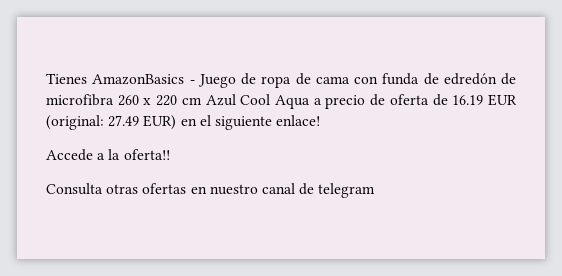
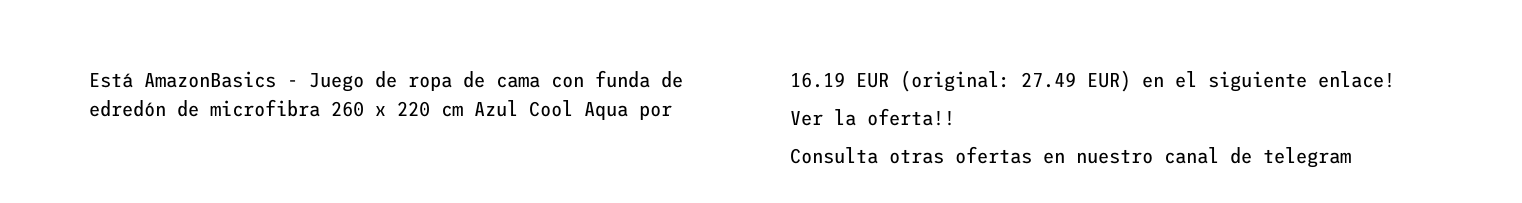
[46,73,87,84] Tienes -> [89,73,133,88] Está
[313,94,448,109] a precio de oferta de -> [639,105,672,120] por
[46,149,106,161] Accede a -> [790,111,823,126] Ver

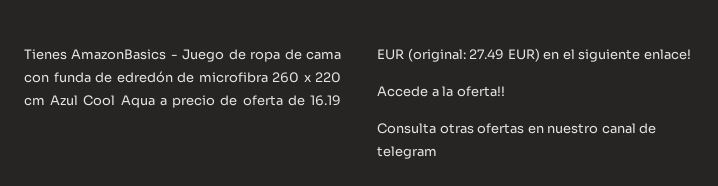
[89,73,133,88] Está -> [24,49,67,60] Tienes
[639,105,672,120] por -> [159,95,305,108] a precio de oferta de
[790,111,823,126] Ver -> [377,86,439,97] Accede a

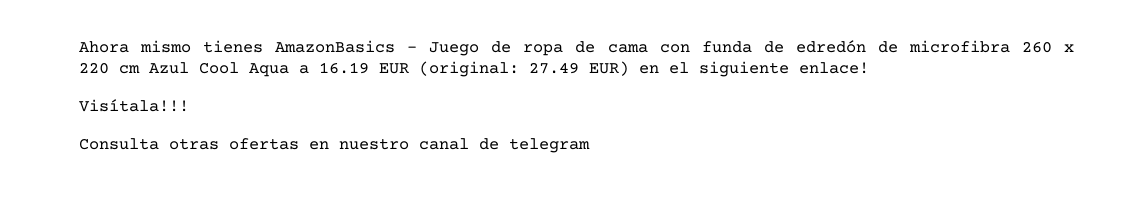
[24,49,67,60] Tienes -> [79,40,264,53] Ahora mismo tienes
[172,95,305,108] precio de oferta de -> (309, 69) none
[377,86,505,97] Accede a la oferta!! -> [79,99,189,112] Visítala!!!

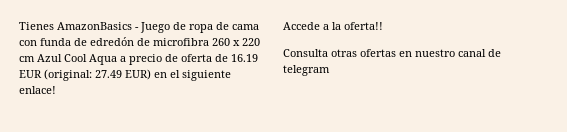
[79,40,264,53] Ahora mismo tienes -> [19,22,54,30] Tienes
(309, 69) none -> [129,54,228,65] precio de oferta de
[79,99,189,112] Visítala!!! -> [283,22,383,30] Accede a la oferta!!

